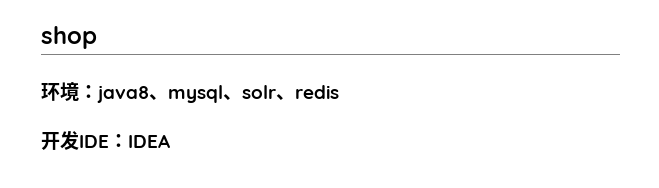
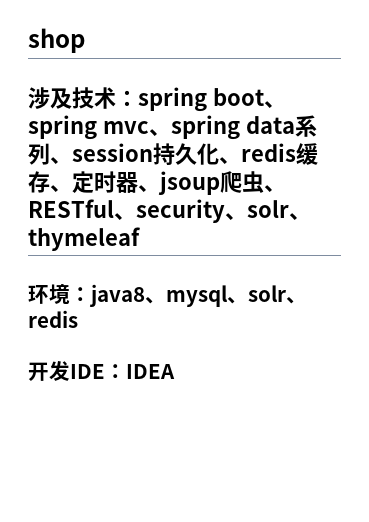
(97, 37) none -> [28,87,286,112] [28,115,317,140] [28,143,318,165] [28,171,286,195] [28,199,311,223] [28,227,140,251] // 涉及技术：spring boot、spring mvc、spring data系列、session持久化、redis缓存、定时器、jsoup爬虫、RESTful、security、solr、thymeleaf

